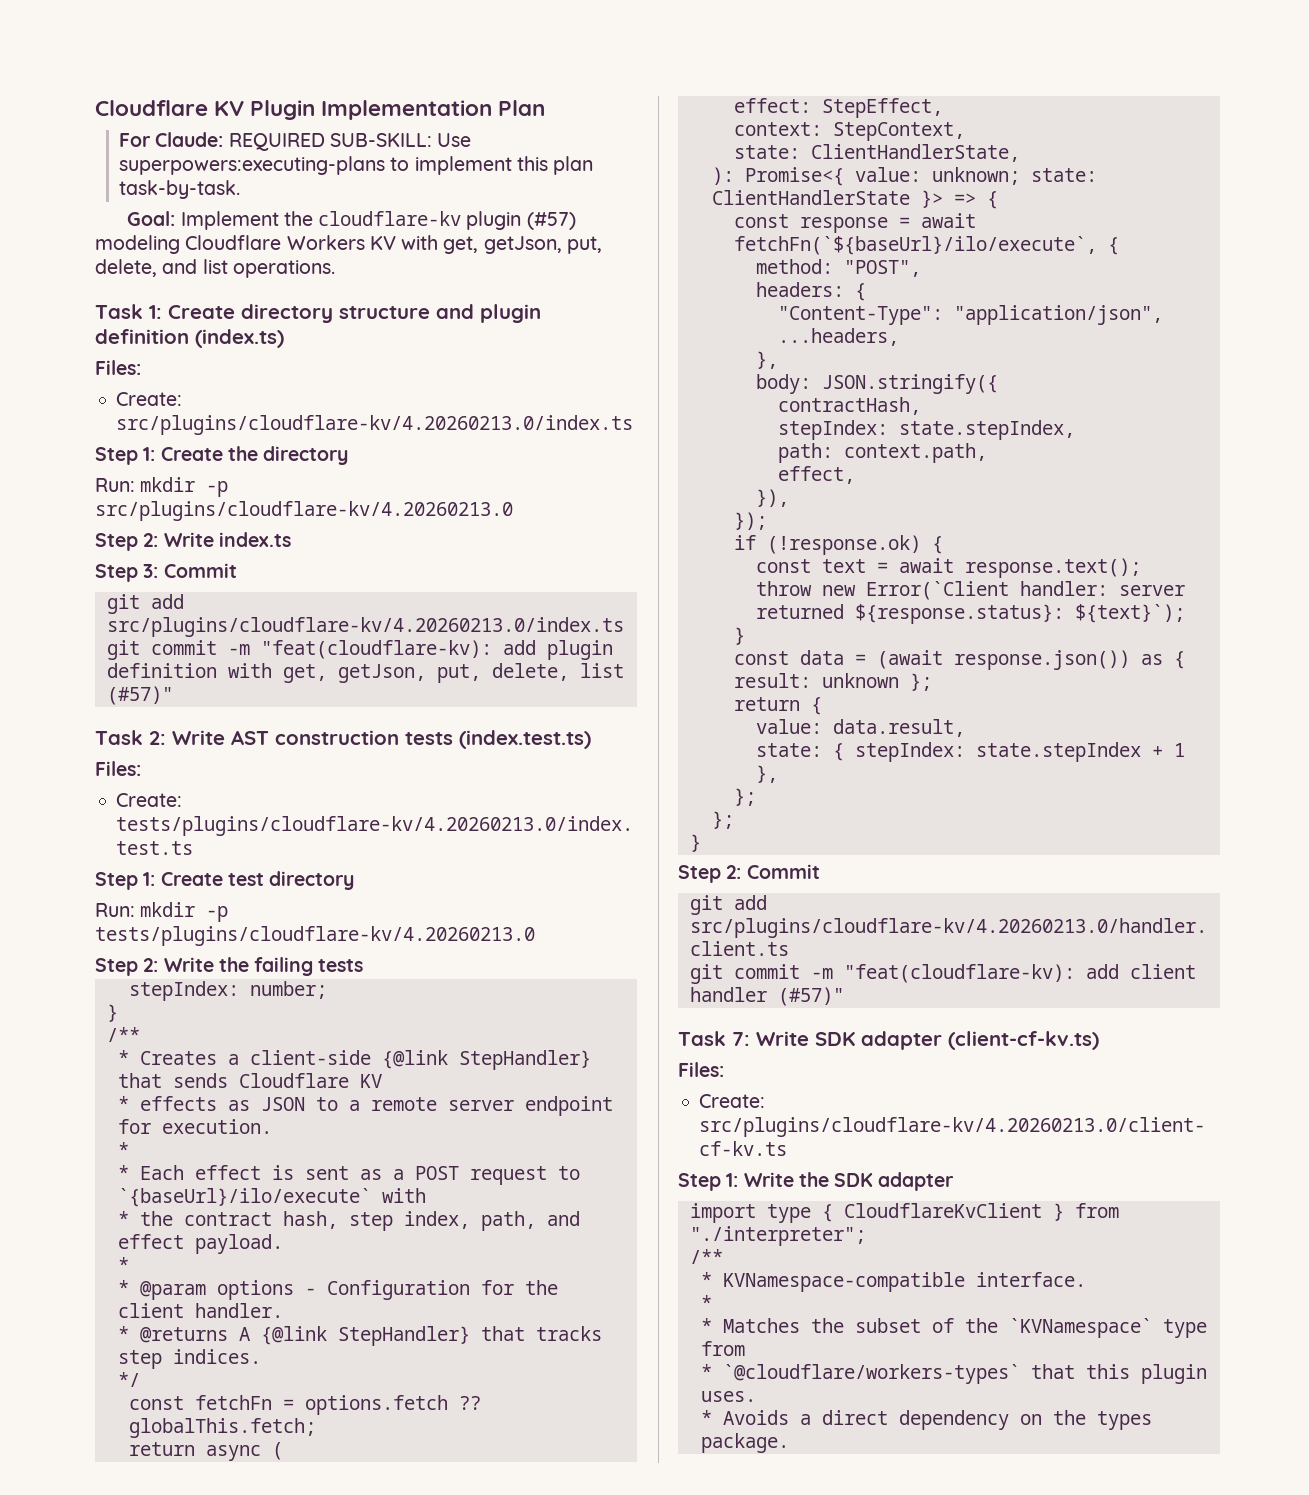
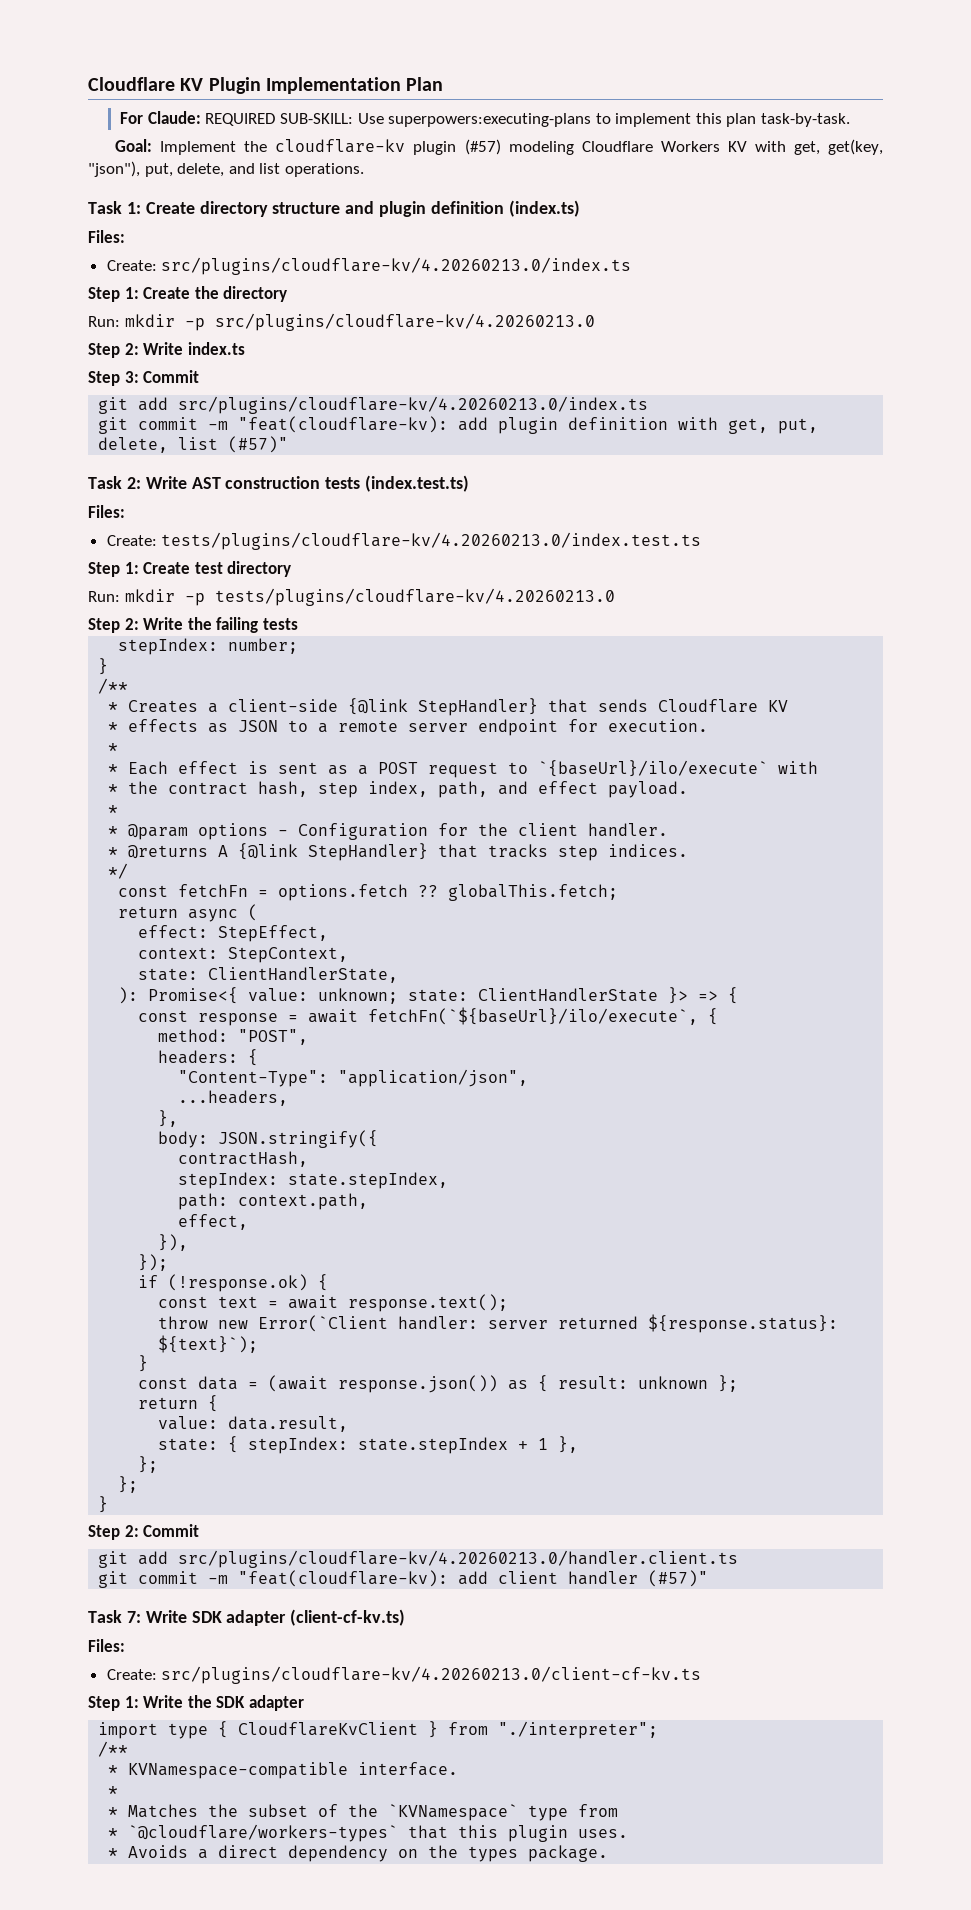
[483,236,562,254] getJson, -> [828,139,884,155] [88,161,140,177] get(key, "json"),
[337,664,426,683] getJson, -> (769, 426) none

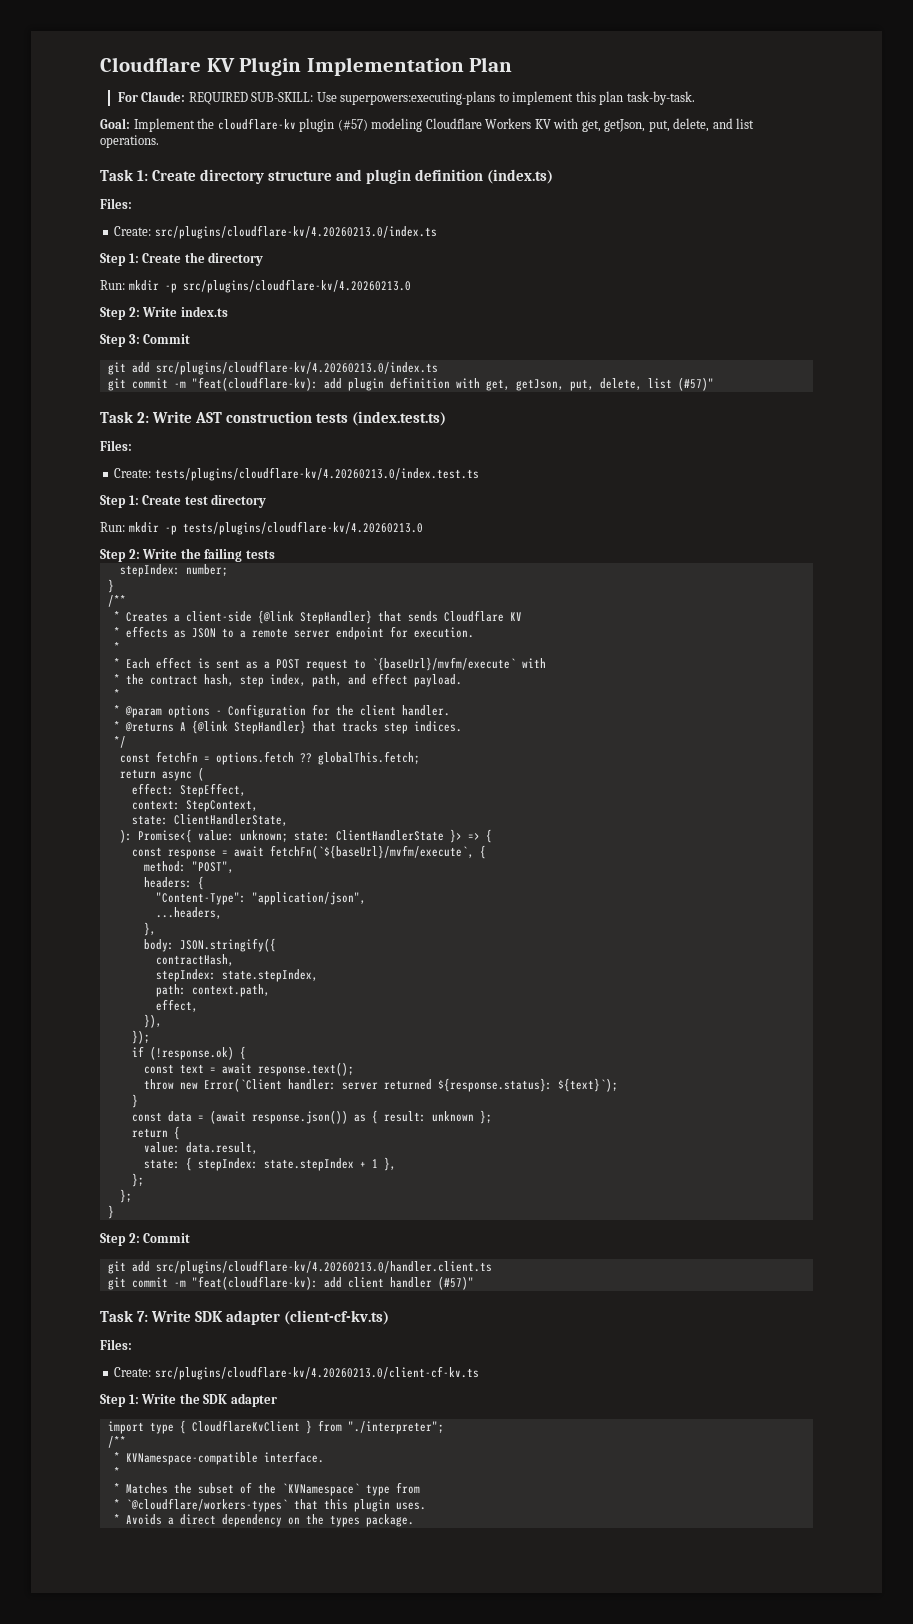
[828,139,884,155] [88,161,140,177] get(key, "json"), -> [604,119,646,132] getJson,
(769, 426) none -> [515,379,564,391] getJson,
[538,760,769,777] `{baseUrl}/ilo/execute` -> [371,657,516,671] `{baseUrl}/mvfm/execute`
[368,1007,699,1025] fetchFn(`${baseUrl}/ilo/execute`, -> [269,845,474,859] fetchFn(`${baseUrl}/mvfm/execute`,

